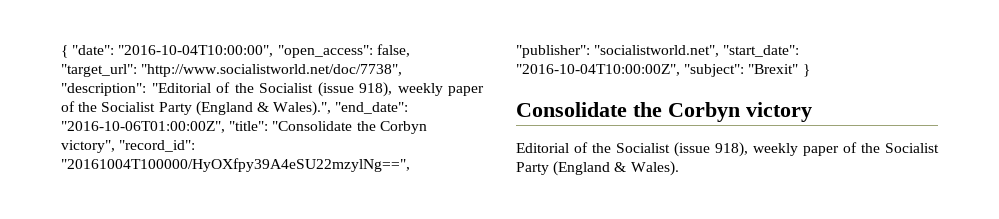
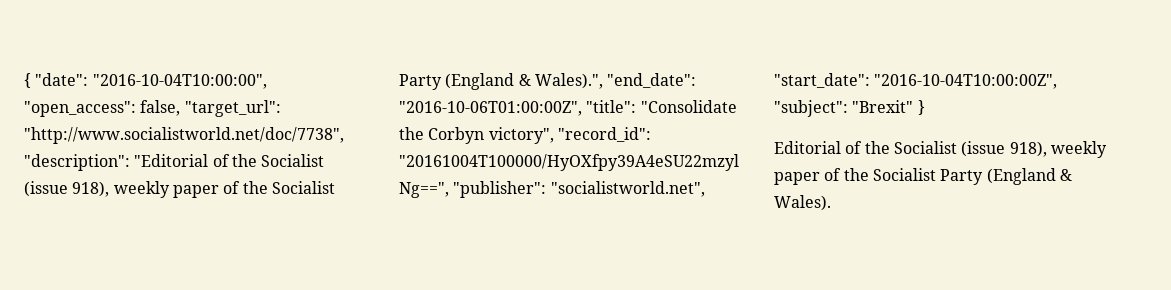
[516,102,812,122] // Consolidate the Corbyn victory -> (925, 107) none

